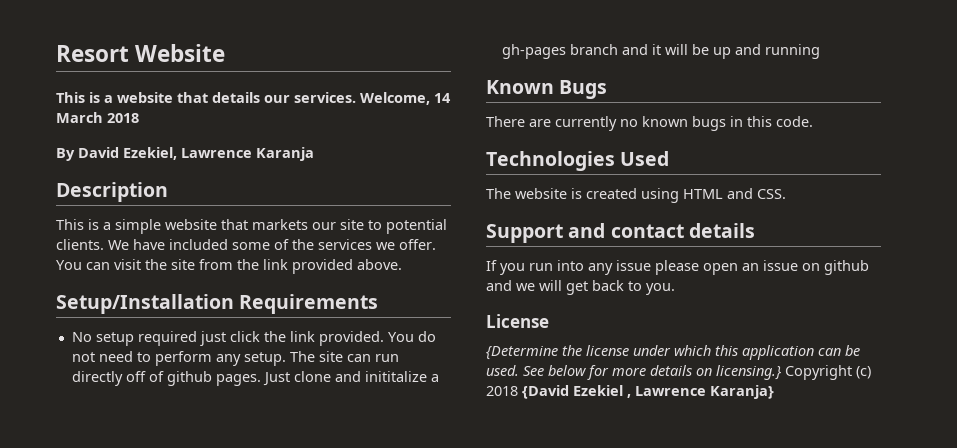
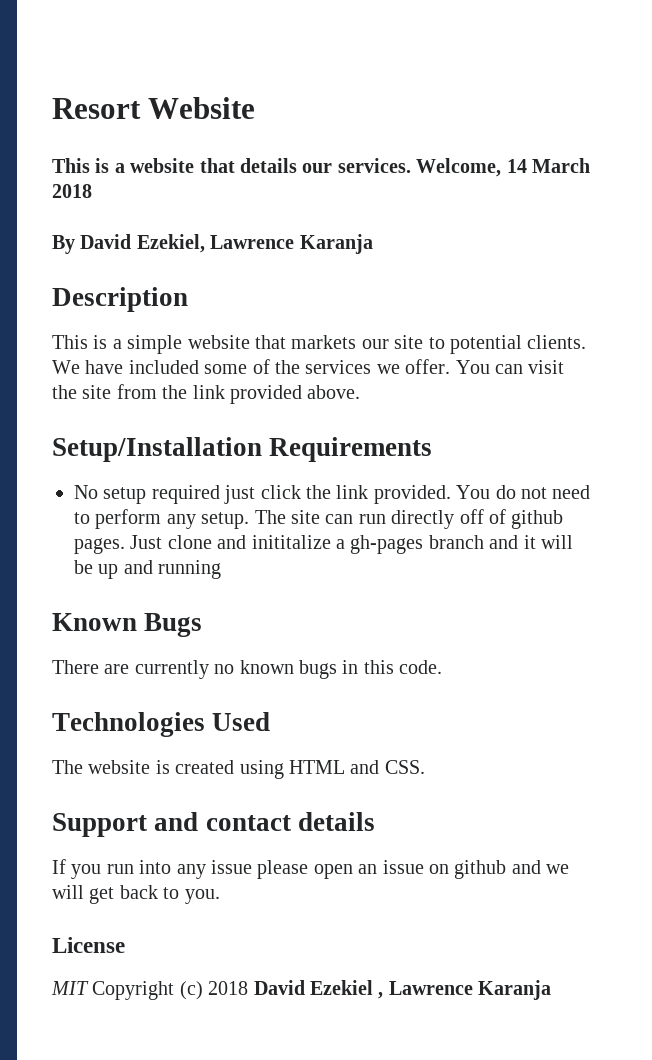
[486,345,860,360] [486,365,781,380] {Determine the license under which this application can be used. See below for more details on licensing.} -> [51,981,89,995] MIT
[522,385,569,399] {David -> [253,980,305,995] David
[710,385,774,399] Karanja} -> [478,980,552,1000] Karanja

